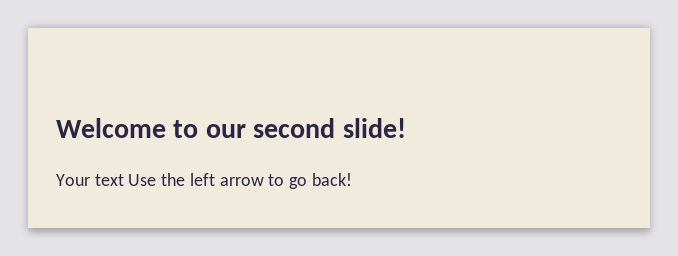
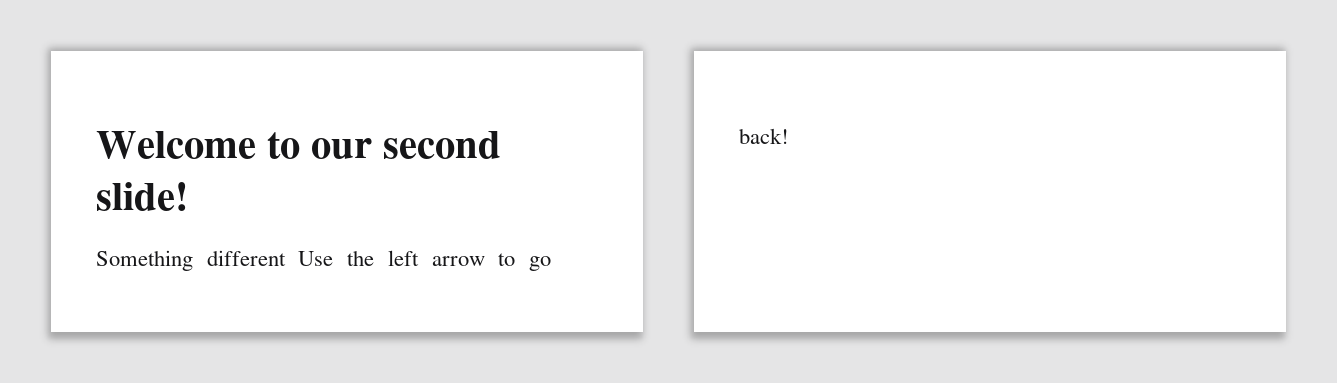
[56,174,124,186] Your text -> [96,250,286,271] Something different

